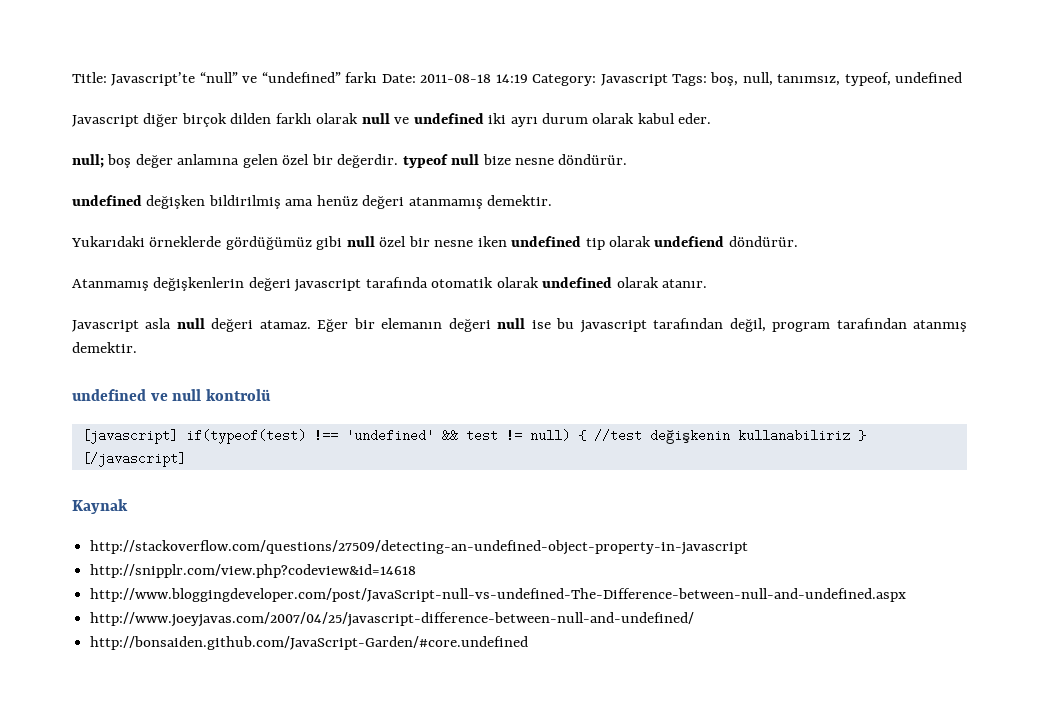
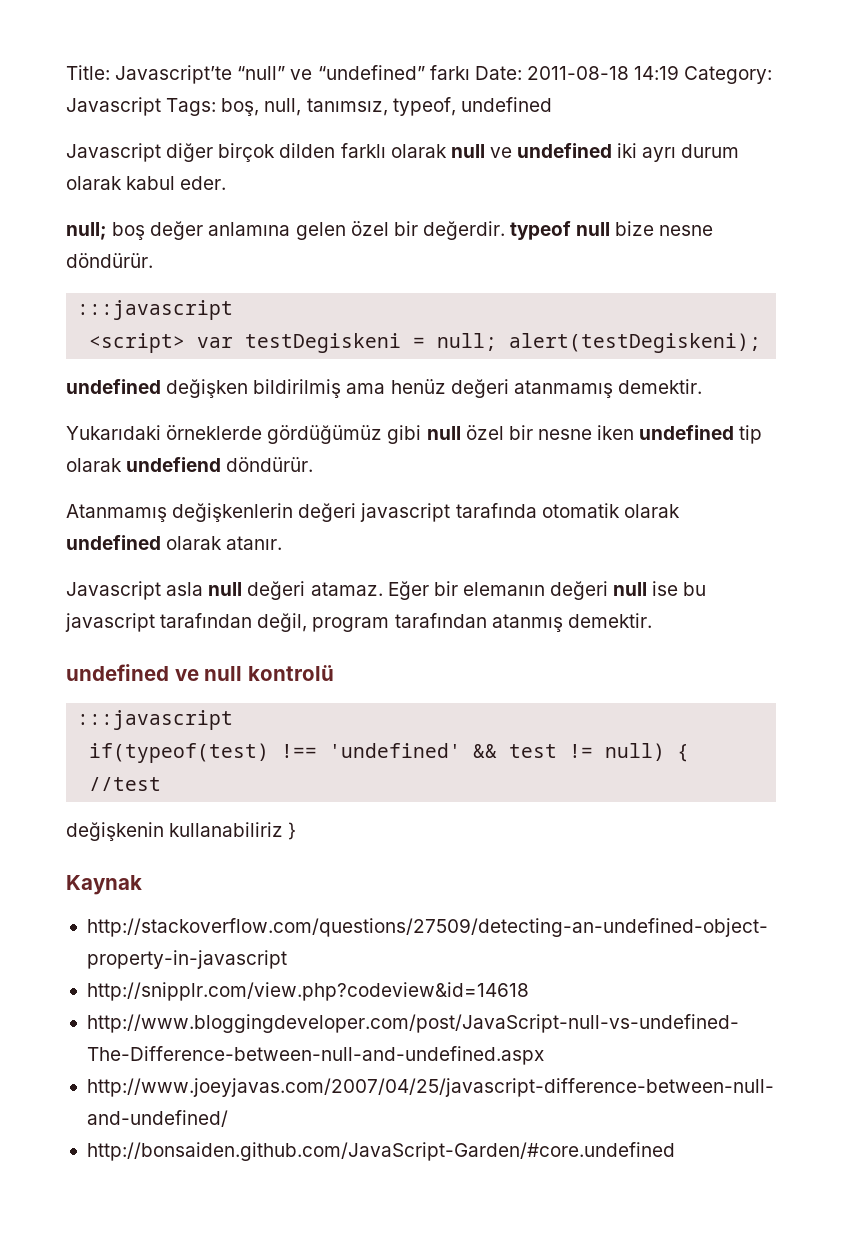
(628, 159) none -> [77,300,234,320] [89,333,762,353] // :::javascript // <script> var testDegiskeni = null; alert(testDegiskeni);
[81,429,178,444] [javascript] -> [77,710,234,730] :::javascript //
(642, 435) none -> (162, 784) //
[81,452,186,467] [/javascript] -> (297, 831) none

